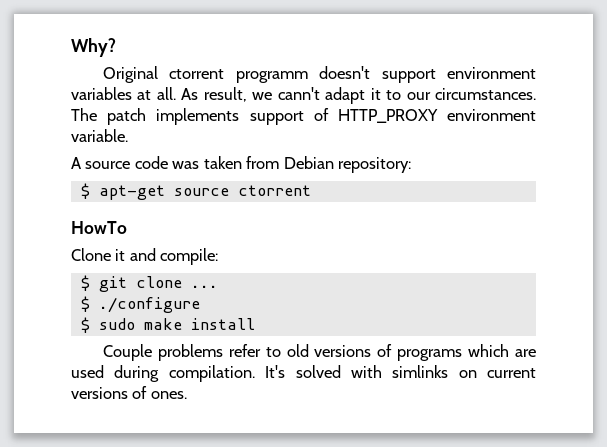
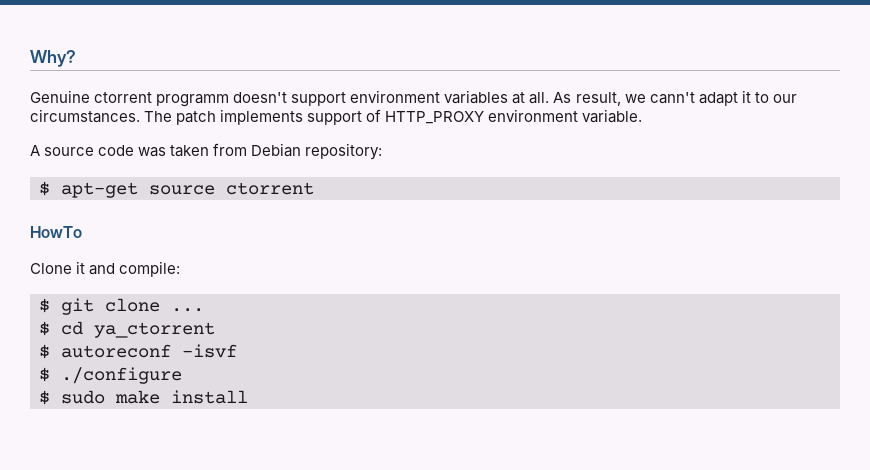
[102,66,158,83] Original -> [30,90,90,103] Genuine
(218, 286) none -> [39,321,215,338] [39,344,237,359] // $ cd ya_ctorrent // $ autoreconf -isvf
[102,344,537,361] [71,365,536,382] [71,386,187,399] // Couple problems refer to old versions of programs which are used during compilation. It's solved with simlinks on current versions of ones. -> (248, 397) none

